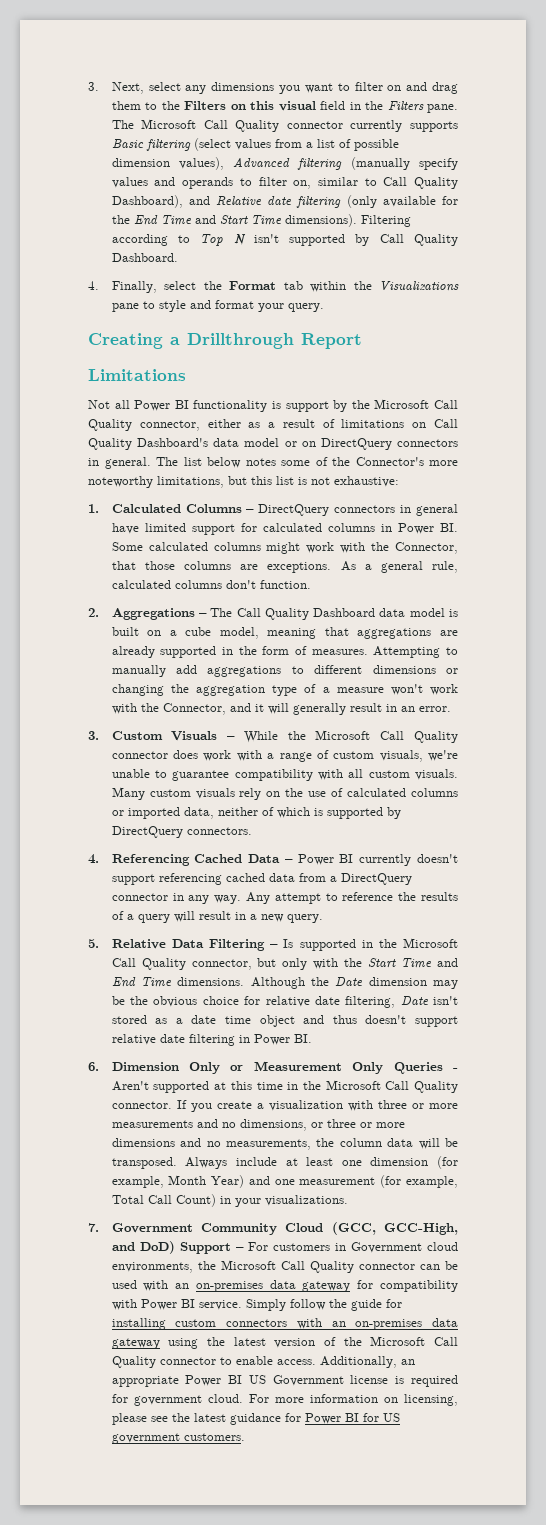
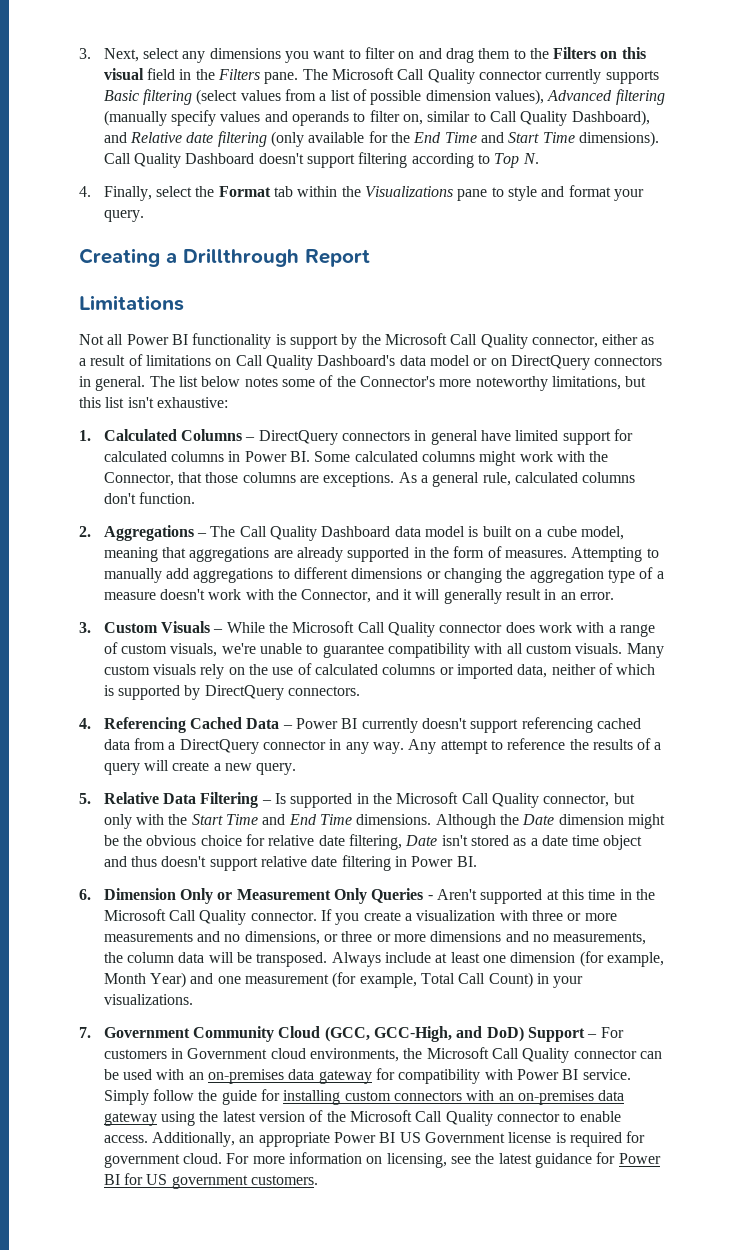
[360,215,411,227] [111,234,459,246] [111,253,178,262] Filtering according to Top N isn't supported by Call Quality Dashboard. -> [103,152,539,168] Call Quality Dashboard doesn't support filtering according to Top N.
[298,477,330,485] is not -> [127,397,154,408] isn't
[390,684,423,695] won't -> [160,589,206,600] doesn't
[198,911,246,920] result in -> [172,761,210,771] create
[432,980,458,989] may -> [627,814,665,829] might
[111,1413,147,1425] please -> (447, 1160) none

